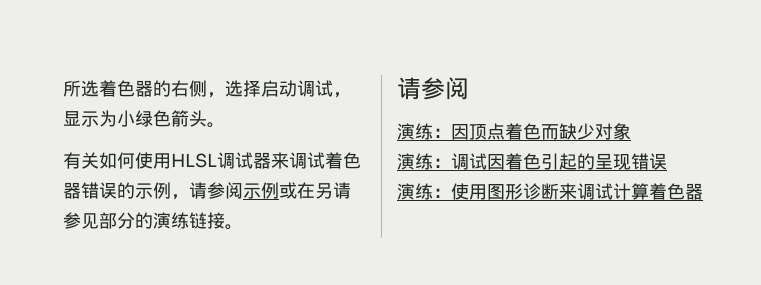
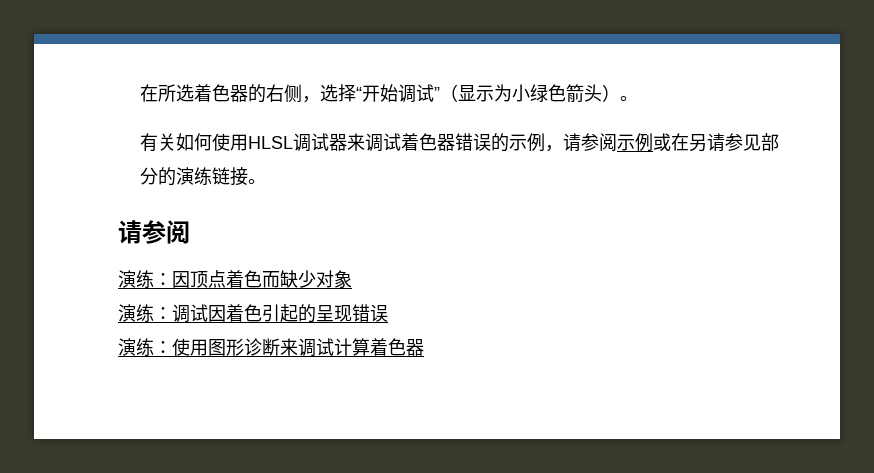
(63, 88) none -> [140,84,159,102] 在
[261,80,352,98] 启动调试， -> [356,84,459,103] “开始调试”（
(208, 118) none -> [602,84,621,102] ）

